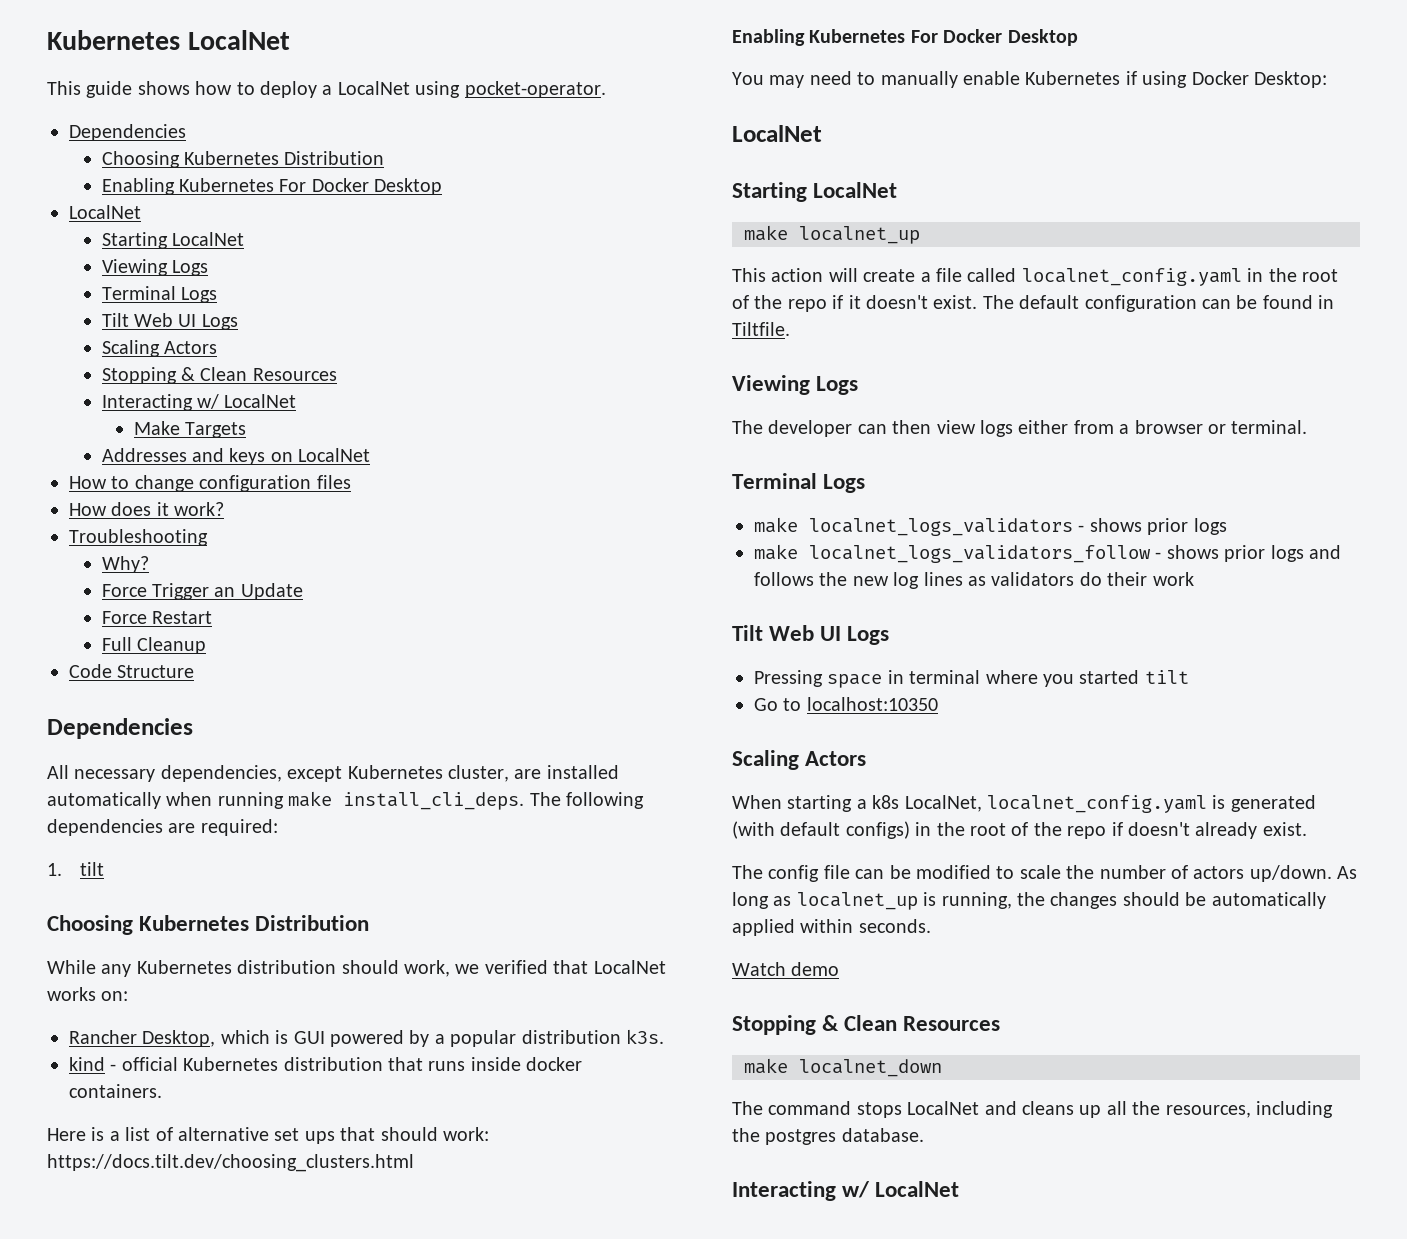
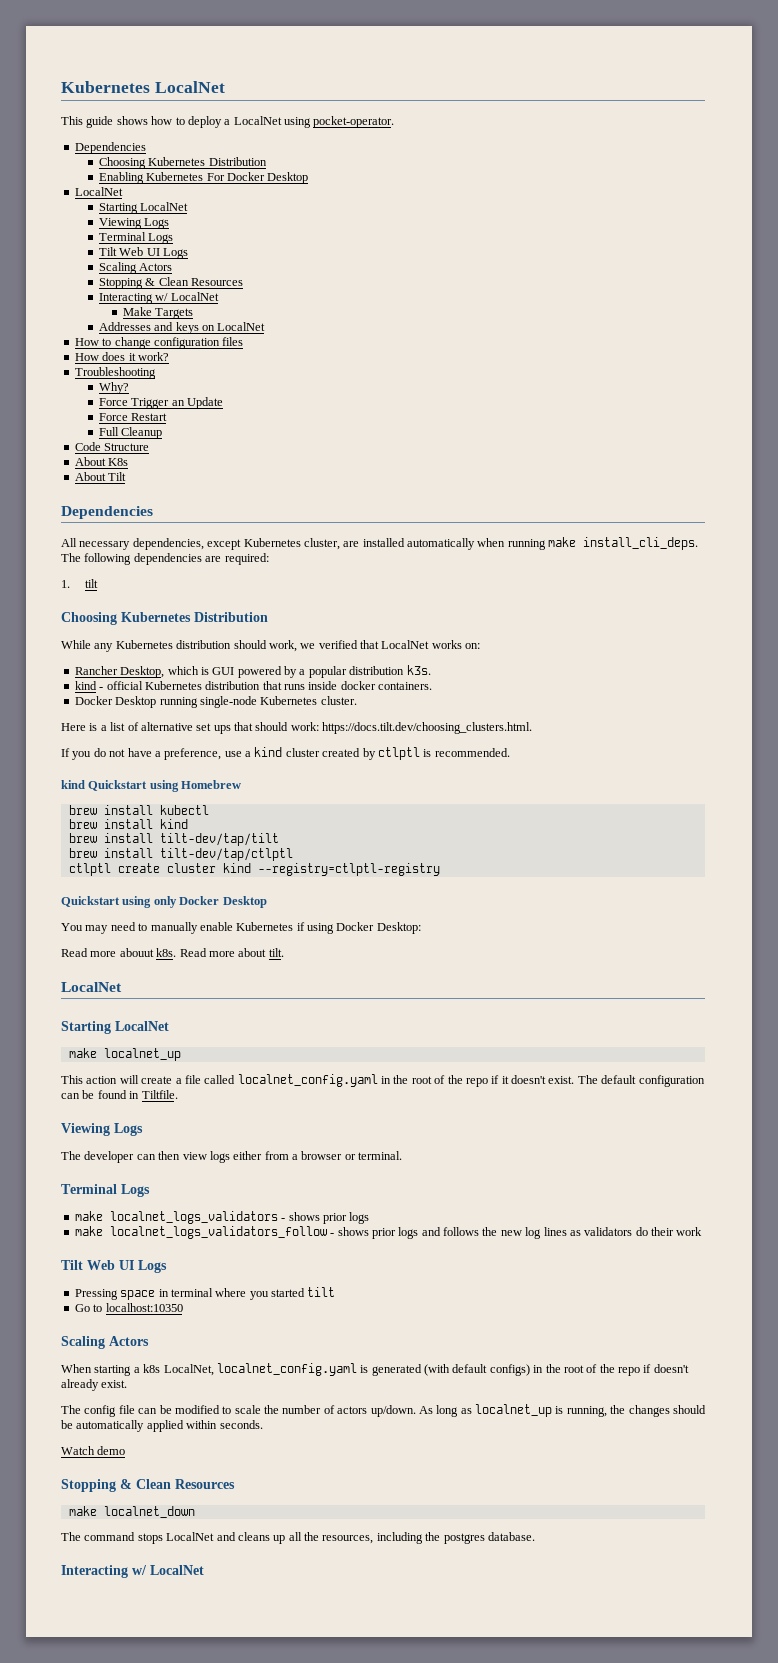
(195, 671) none -> [74,457,129,466] [74,472,127,481] // About K8s // About Tilt
(162, 1091) none -> [74,696,357,708] // Docker Desktop running single-node Kubernetes cluster.
[47,1154,414,1172] [732,29,938,46] https://docs.tilt.dev/choosing_clusters.html // Enabling Kubernetes For -> [322,722,533,734] [61,747,510,760] [61,780,242,792] [68,805,209,815] [68,819,188,829] [68,833,279,846] [68,848,293,861] [68,863,440,876] [61,896,177,908] https://docs.tilt.dev/choosing_clusters.html. // If you do not have a preference, use a kind cluster created by ctlptl is recommended. // kind Quickstart using Homebrew // brew install kubectl // brew install kind // brew install tilt-dev/tap/tilt // brew install tilt-dev/tap/ctlptl // ctlptl create cluster kind --registry=ctlptl-registry // Quickstart using only
(1327, 79) none -> [61,948,284,957] // Read more abouut k8s. Read more about tilt.

